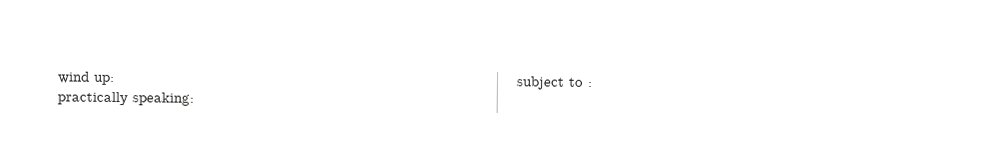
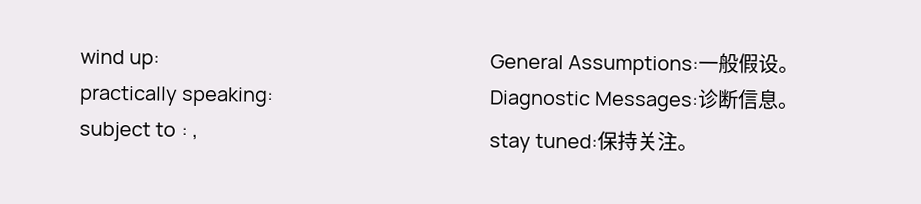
(592, 84) none -> [192,133,199,140] [490,52,800,76] [489,88,800,112] [489,130,699,153] , // General Assumptions:一般假设。Diagnostic Messages:诊断信息。 // stay tuned:保持关注。

